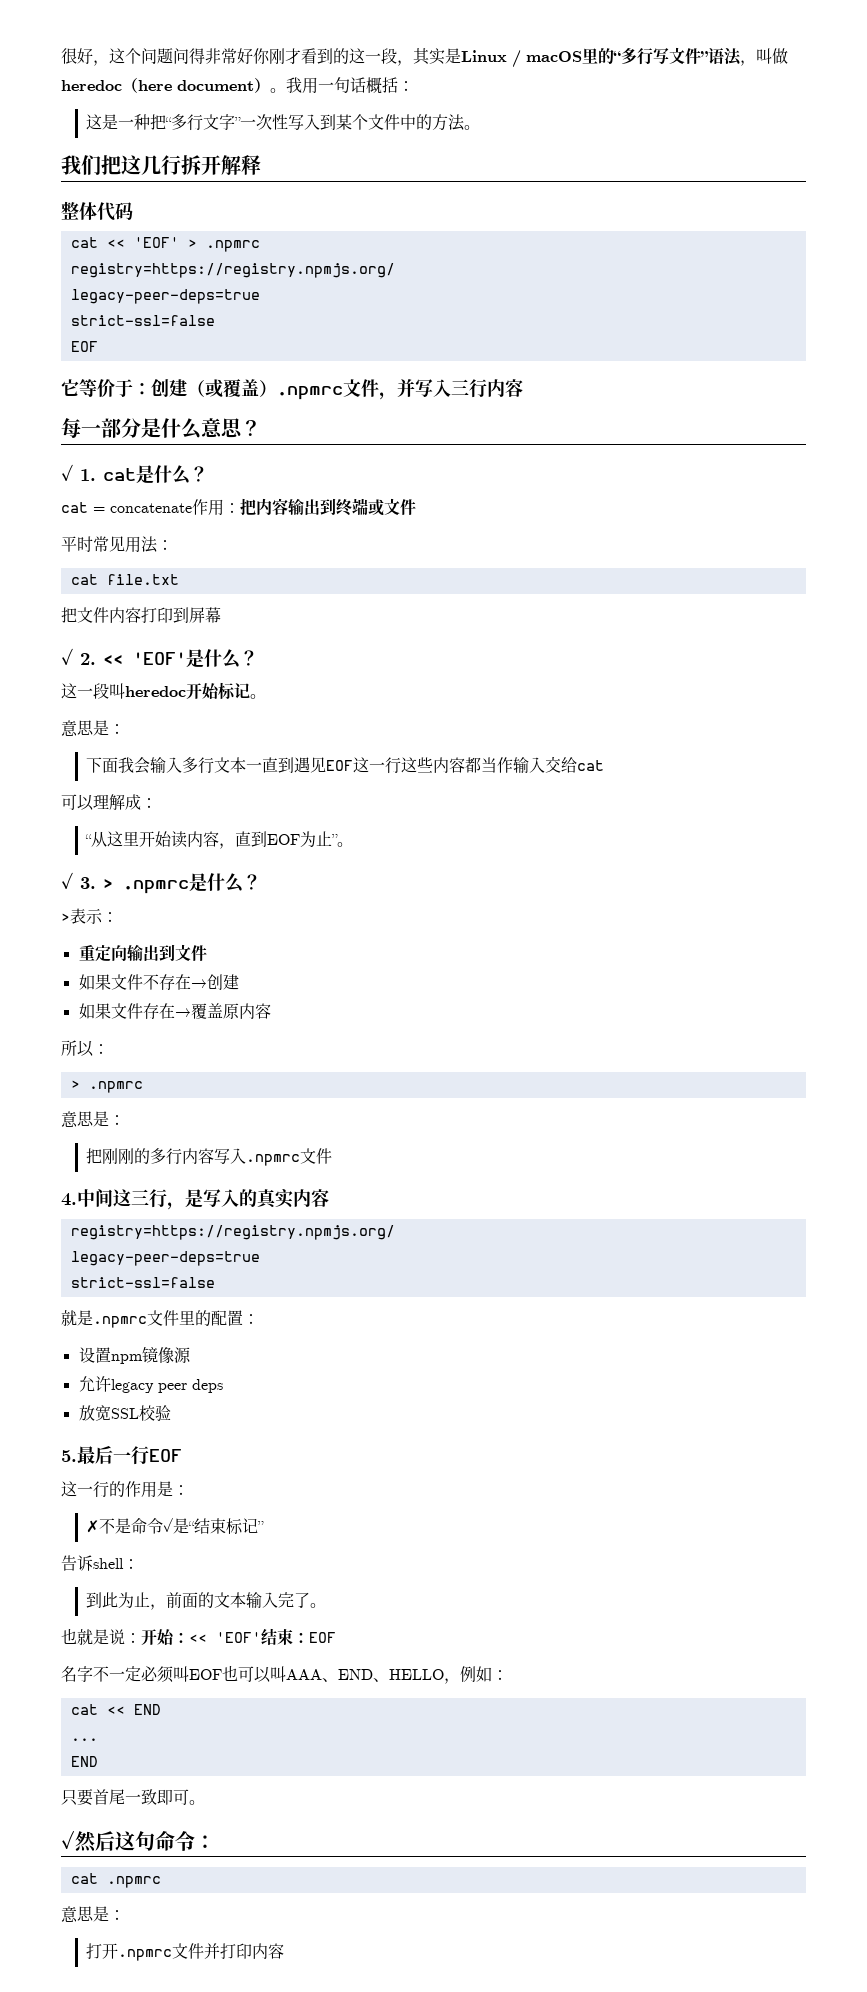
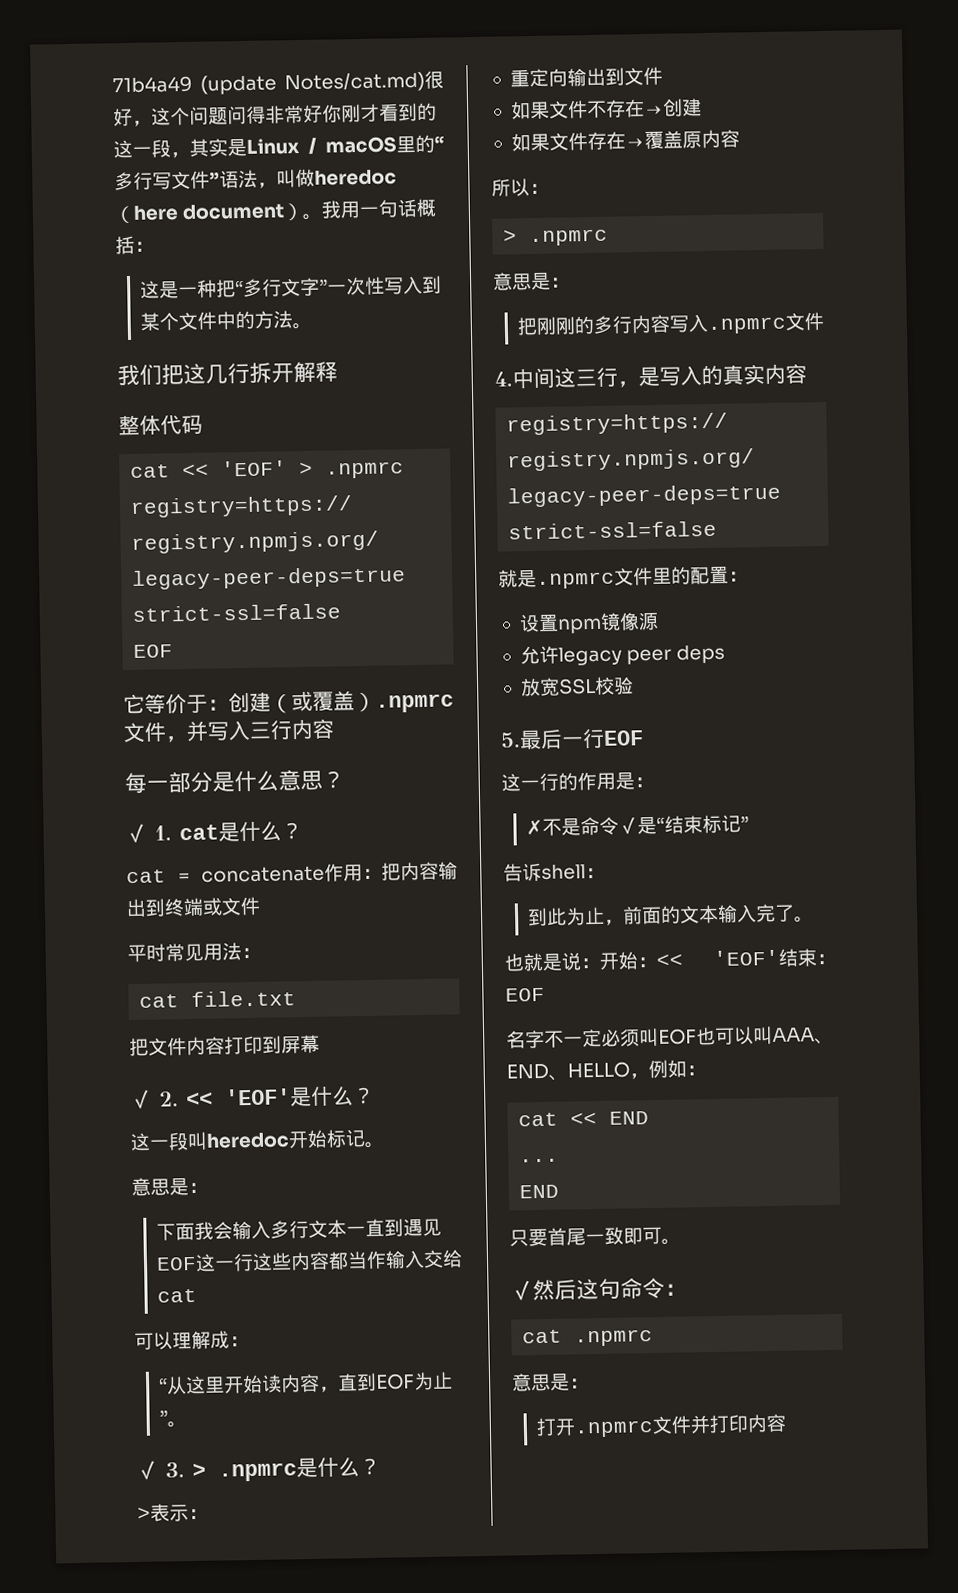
(61, 56) none -> [112,71,425,95] 71b4a49 (update Notes/cat.md)

